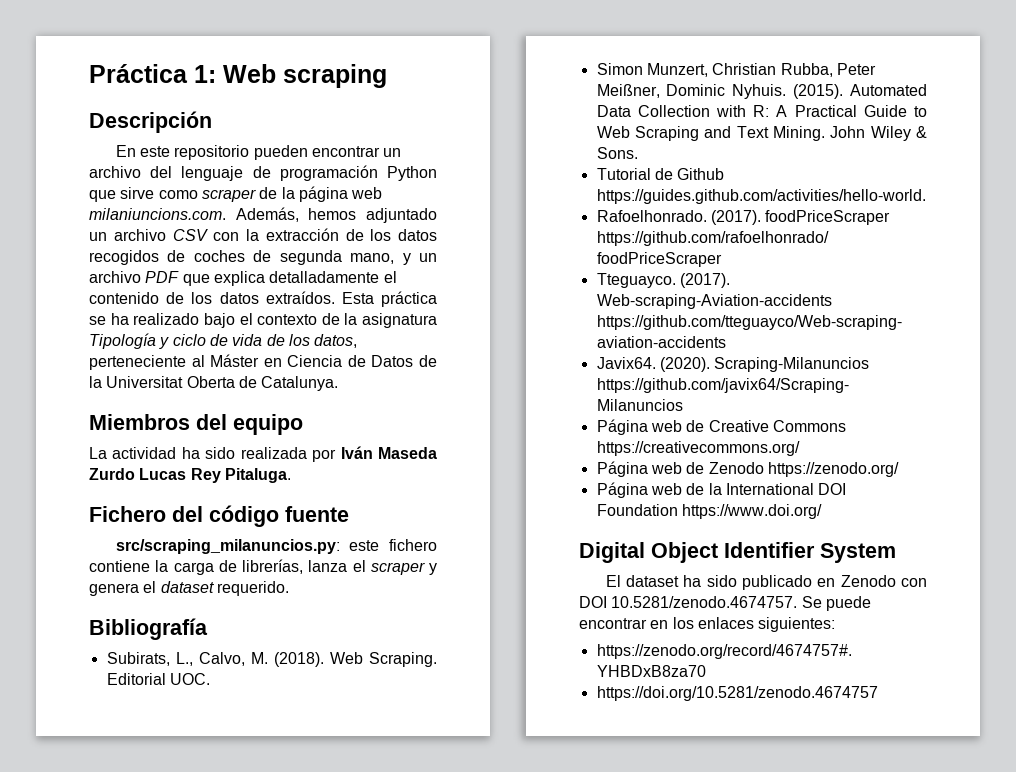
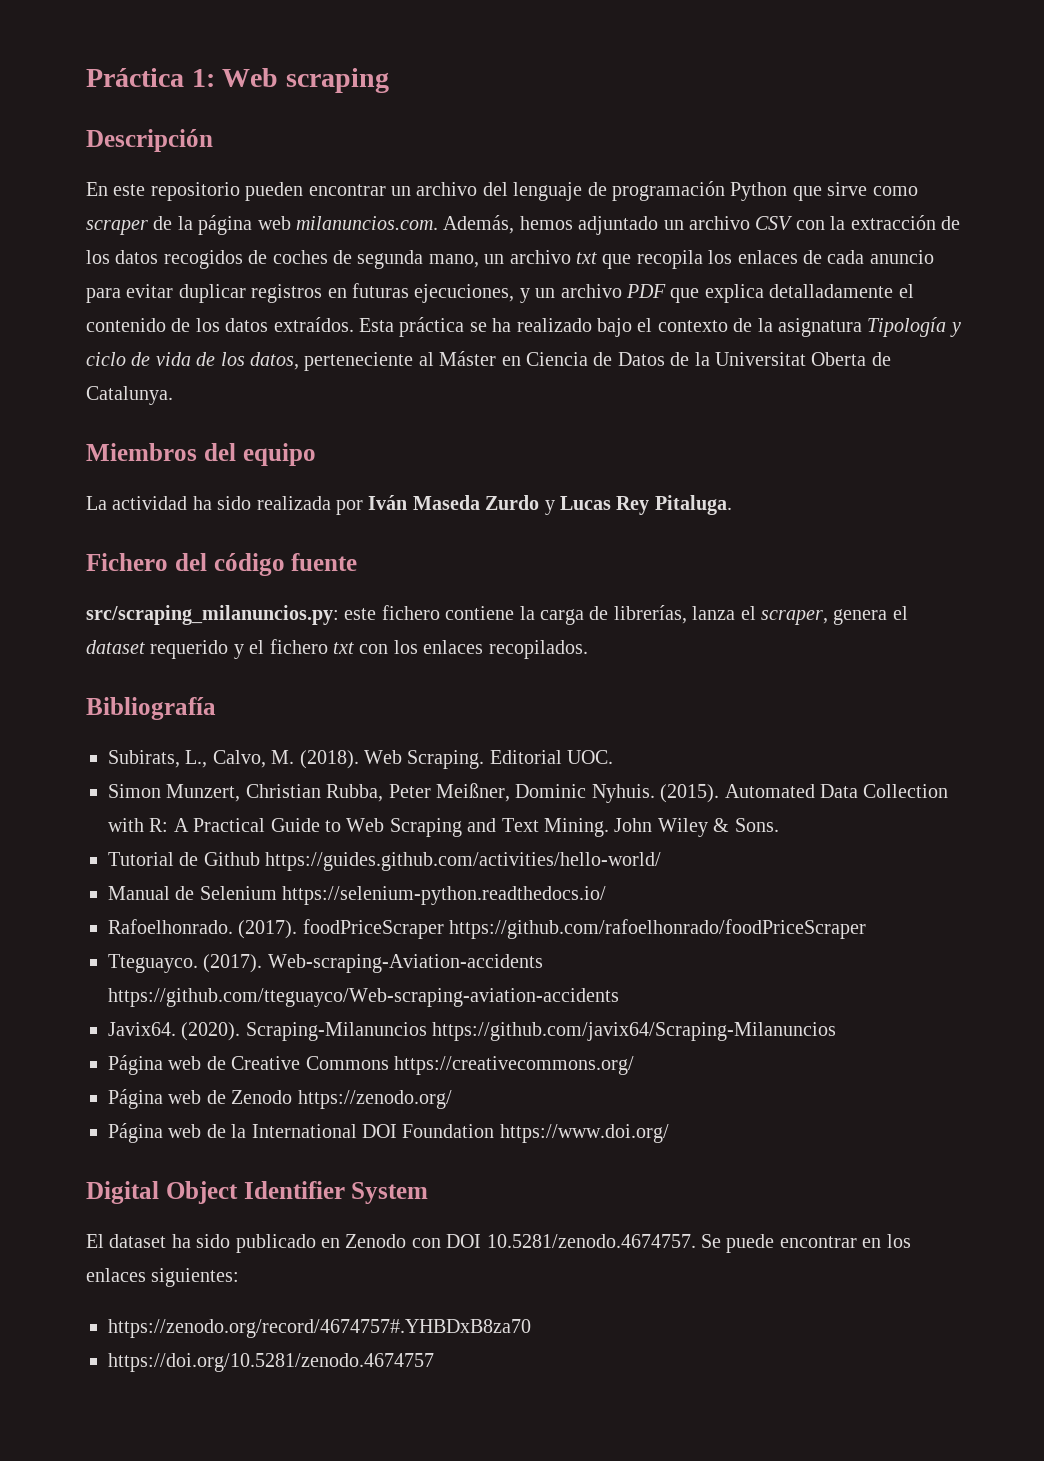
[89,208,226,220] milaniuncions.com. -> [296,216,438,230] milanuncios.com.
(395, 258) none -> [484,250,934,269] [86,283,515,303] un archivo txt que recopila los enlaces de cada anuncio para evitar duplicar registros en futuras ejecuciones,
(135, 474) none -> [544,500,555,515] y
[370,562,437,575] scraper y -> [760,610,828,625] scraper,
[216,581,289,596] requerido. -> [150,639,588,659] requerido y el fichero txt con los enlaces recopilados.
[596,189,926,204] https://guides.github.com/activities/hello-world. -> [265,852,662,871] [108,886,607,905] https://guides.github.com/activities/hello-world/ // Manual de Selenium https://selenium-python.readthedocs.io/

